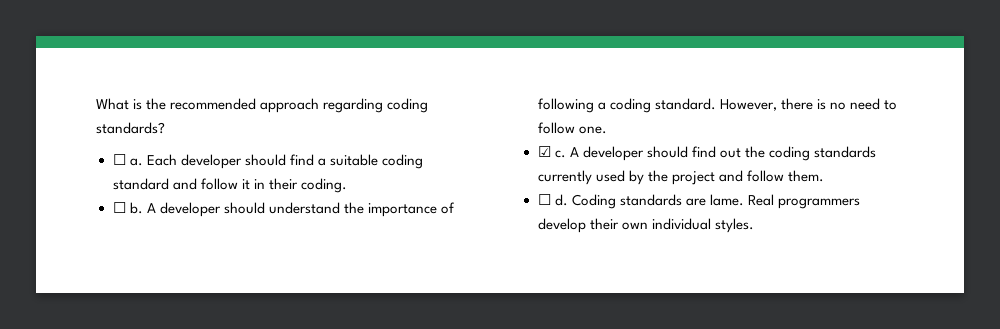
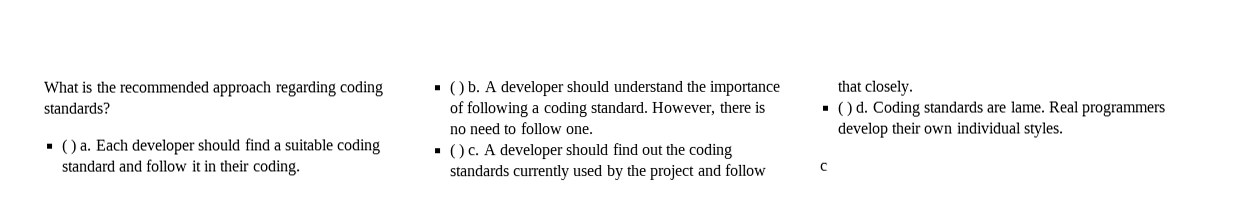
[112,154,126,165] ☐ -> [61,138,77,155] ( )
[112,202,126,213] ☐ -> [448,80,464,97] ( )
[537,146,551,157] ☑ -> [449,143,465,160] ( )
[787,170,824,182] [537,194,551,205] them. // ☐ -> [836,80,913,96] [836,100,853,117] that closely. // ( )
(754, 225) none -> [820,162,828,171] // c

